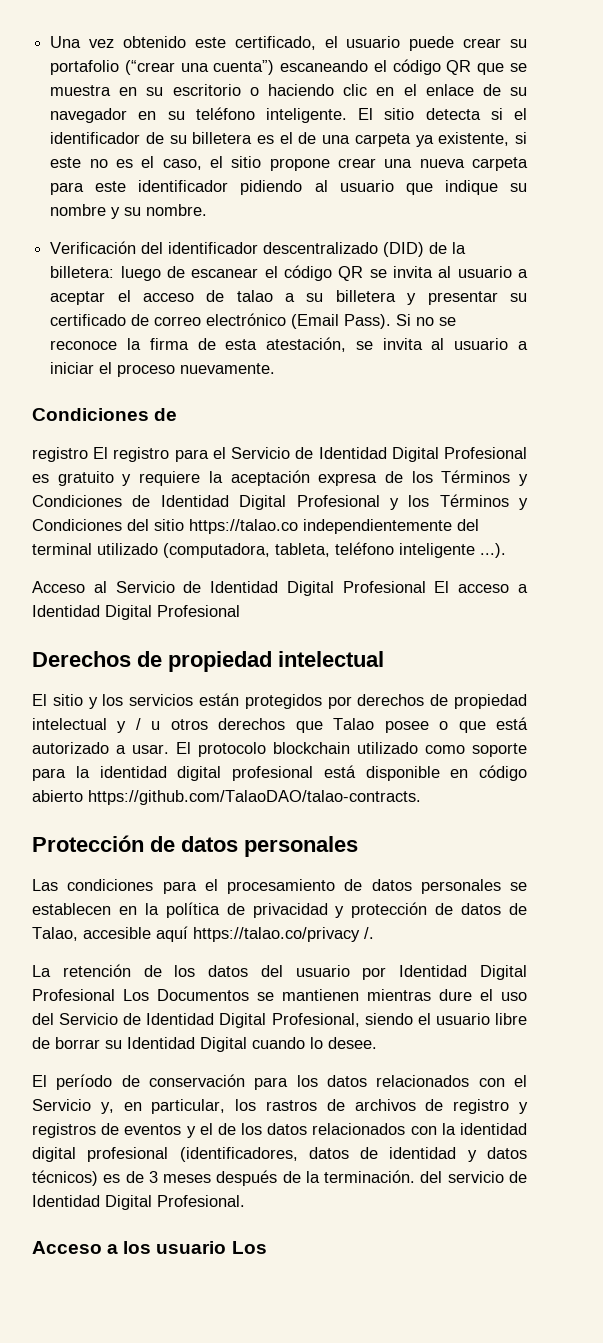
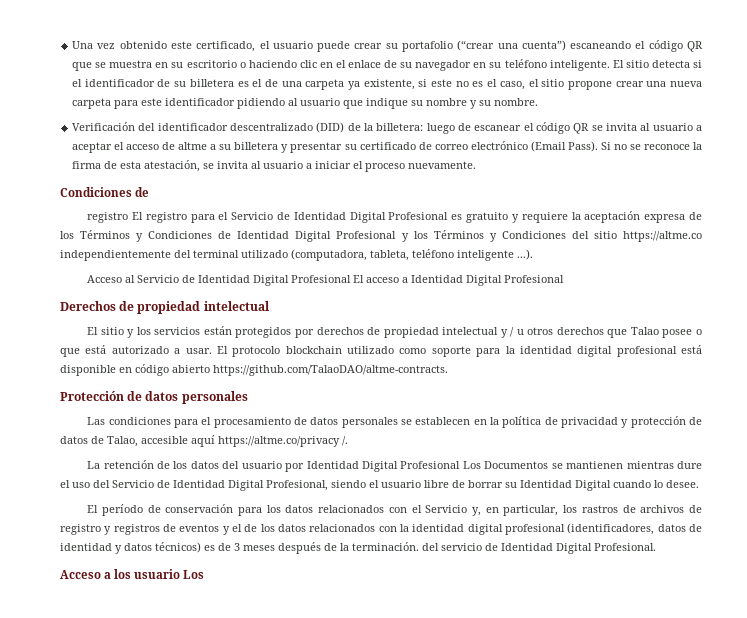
[236,290,273,302] talao -> [178,142,208,150] altme
[189,519,298,534] https://talao.co -> [623,231,702,242] https://altme.co
[88,790,421,805] https://github.com/TalaoDAO/talao-contracts. -> [213,365,448,376] https://github.com/TalaoDAO/altme-contracts.
[193,927,360,942] https://talao.co/privacy -> [218,436,340,447] https://altme.co/privacy

